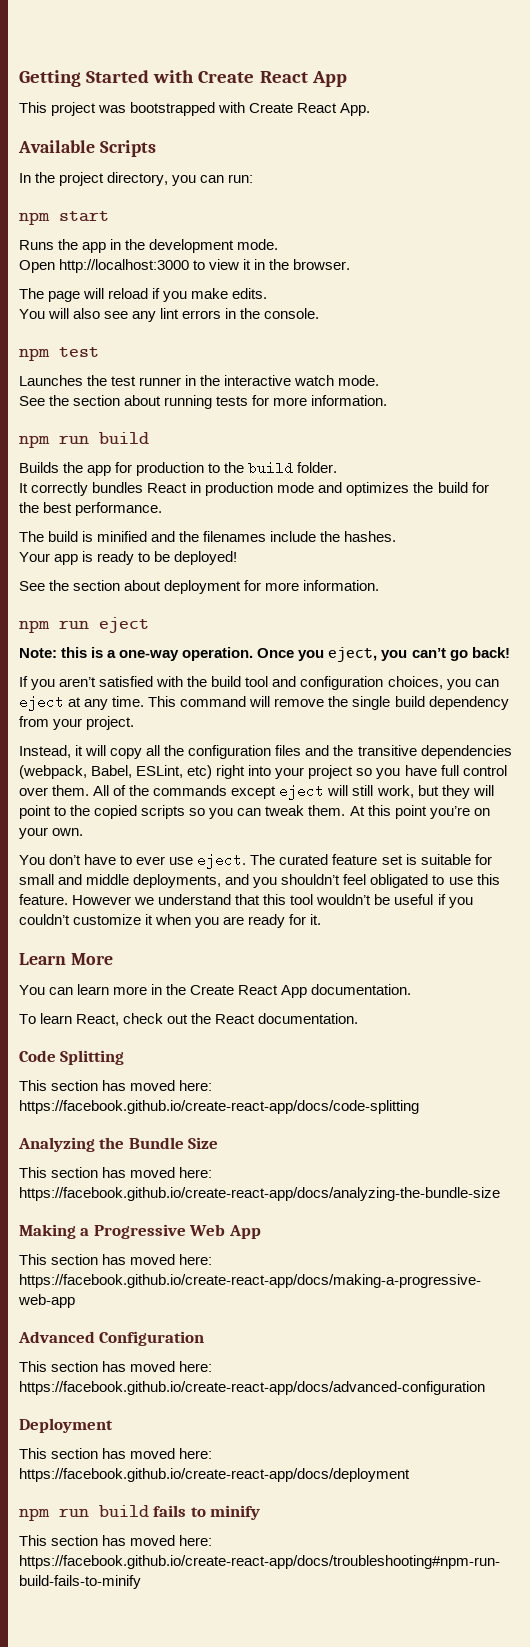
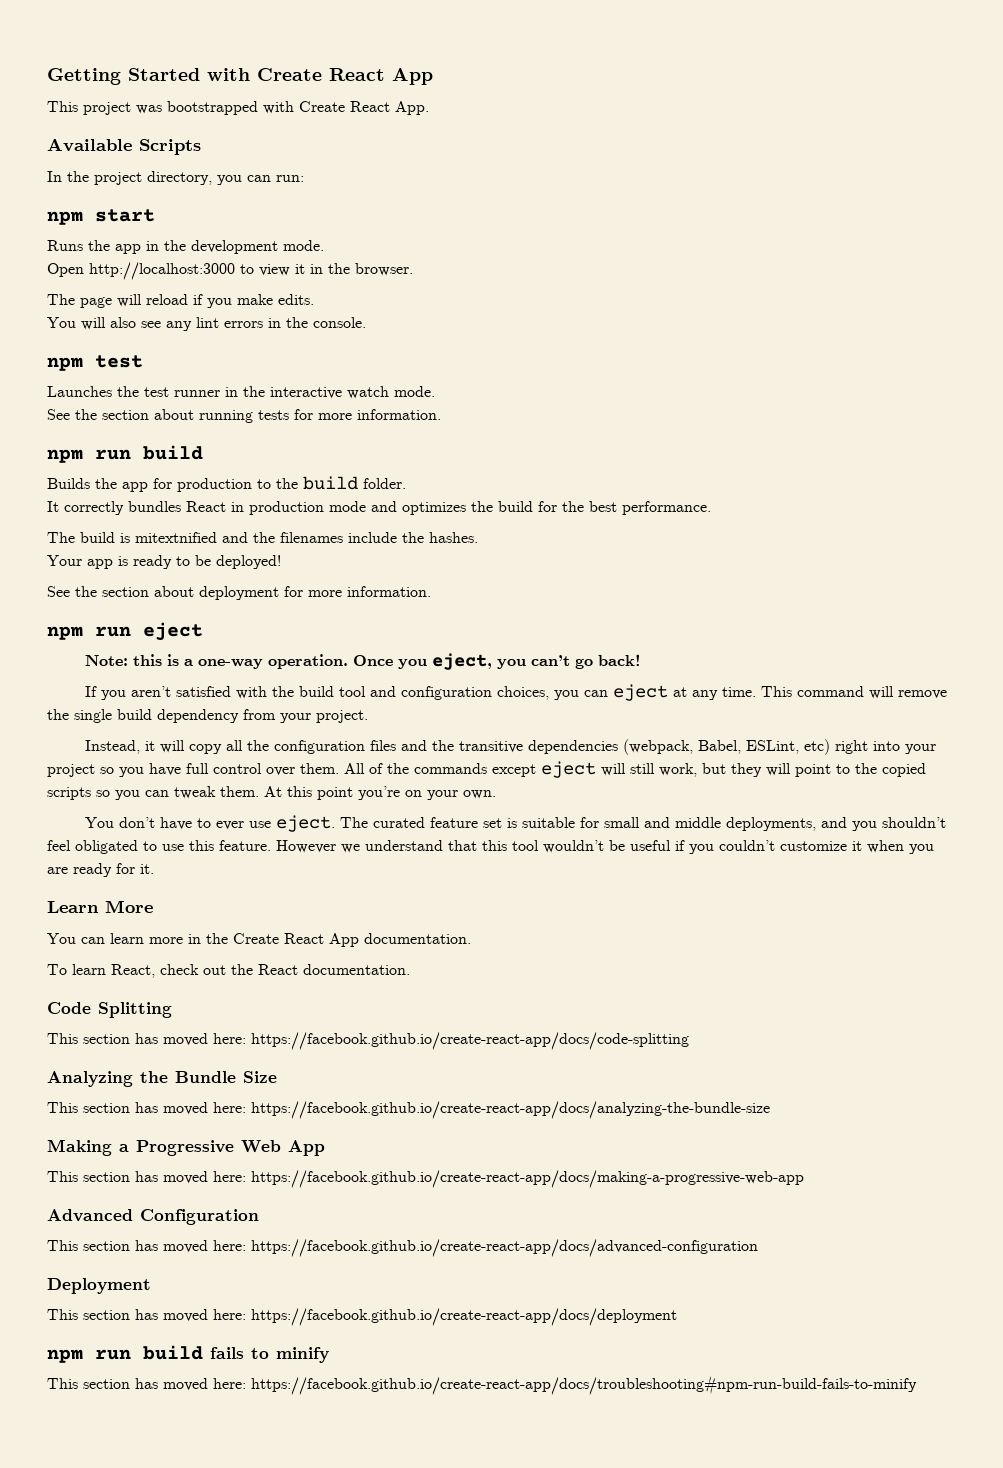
[97,531,148,542] minified -> [135,532,217,543] mitextnified

